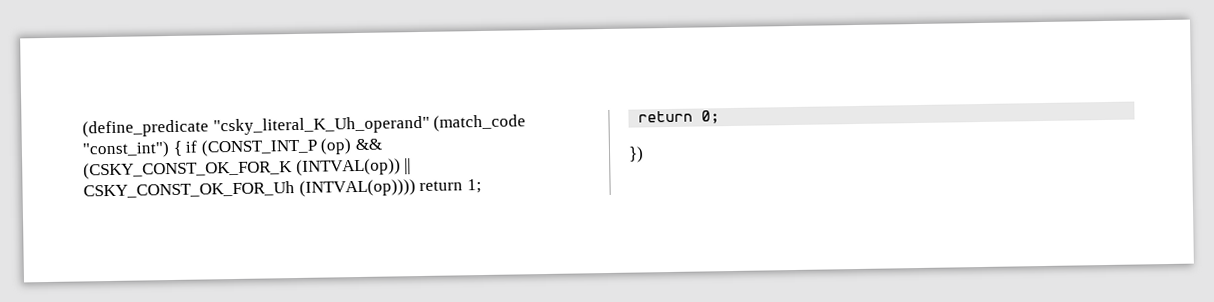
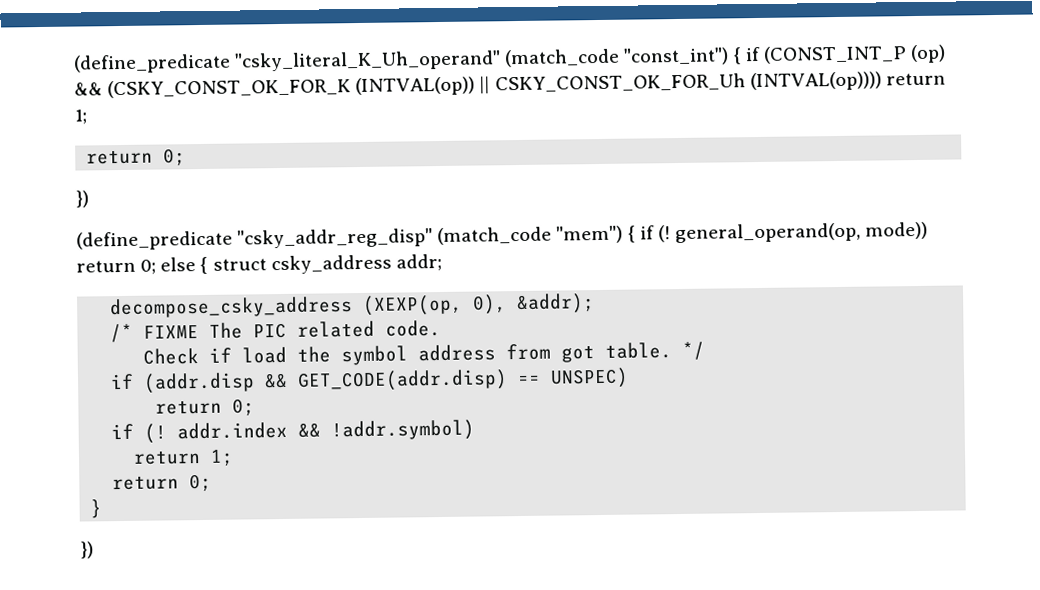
(644, 154) none -> [76,221,929,251] [76,253,442,275] [110,293,596,319] [110,319,442,343] [143,341,706,366] [110,367,630,394] [155,398,256,416] [111,419,476,444] [133,449,235,466] [112,473,213,492] [90,499,103,519] [80,541,94,559] // (define_predicate "csky_addr_reg_disp" (match_code "mem") { if (! general_operand(op, mode)) return 0; else { struct csky_address addr; // decompose_csky_address (XEXP(op, 0), &addr); // /* FIXME The PIC related code. // Check if load the symbol address from got table. */ // if (addr.disp && GET_CODE(addr.disp) == UNSPEC) // return 0; // if (! addr.index && !addr.symbol) // return 1; // return 0; // } // })

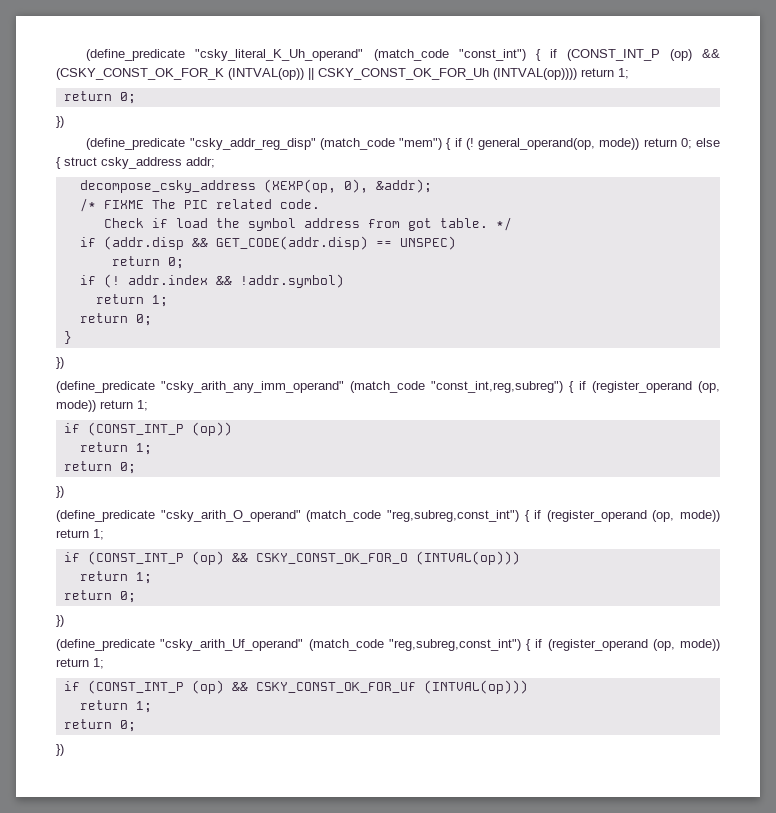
(94, 550) none -> [56,381,720,393] [56,400,148,412] [63,422,232,436] [79,442,152,455] [63,461,136,474] [56,486,64,498] [56,510,720,522] [56,529,104,540] [63,551,520,565] [79,571,152,584] [63,590,136,603] [56,615,64,627] [56,639,720,651] [56,658,104,669] [63,680,528,694] [79,700,152,713] [63,719,136,732] [56,744,64,756] // (define_predicate "csky_arith_any_imm_operand" (match_code "const_int,reg,subreg") { if (register_operand (op, mode)) return 1; // if (CONST_INT_P (op)) // return 1; // return 0; // }) // (define_predicate "csky_arith_O_operand" (match_code "reg,subreg,const_int") { if (register_operand (op, mode)) return 1; // if (CONST_INT_P (op) && CSKY_CONST_OK_FOR_O (INTVAL(op))) // return 1; // return 0; // }) // (define_predicate "csky_arith_Uf_operand" (match_code "reg,subreg,const_int") { if (register_operand (op, mode)) return 1; // if (CONST_INT_P (op) && CSKY_CONST_OK_FOR_Uf (INTVAL(op))) // return 1; // return 0; // })

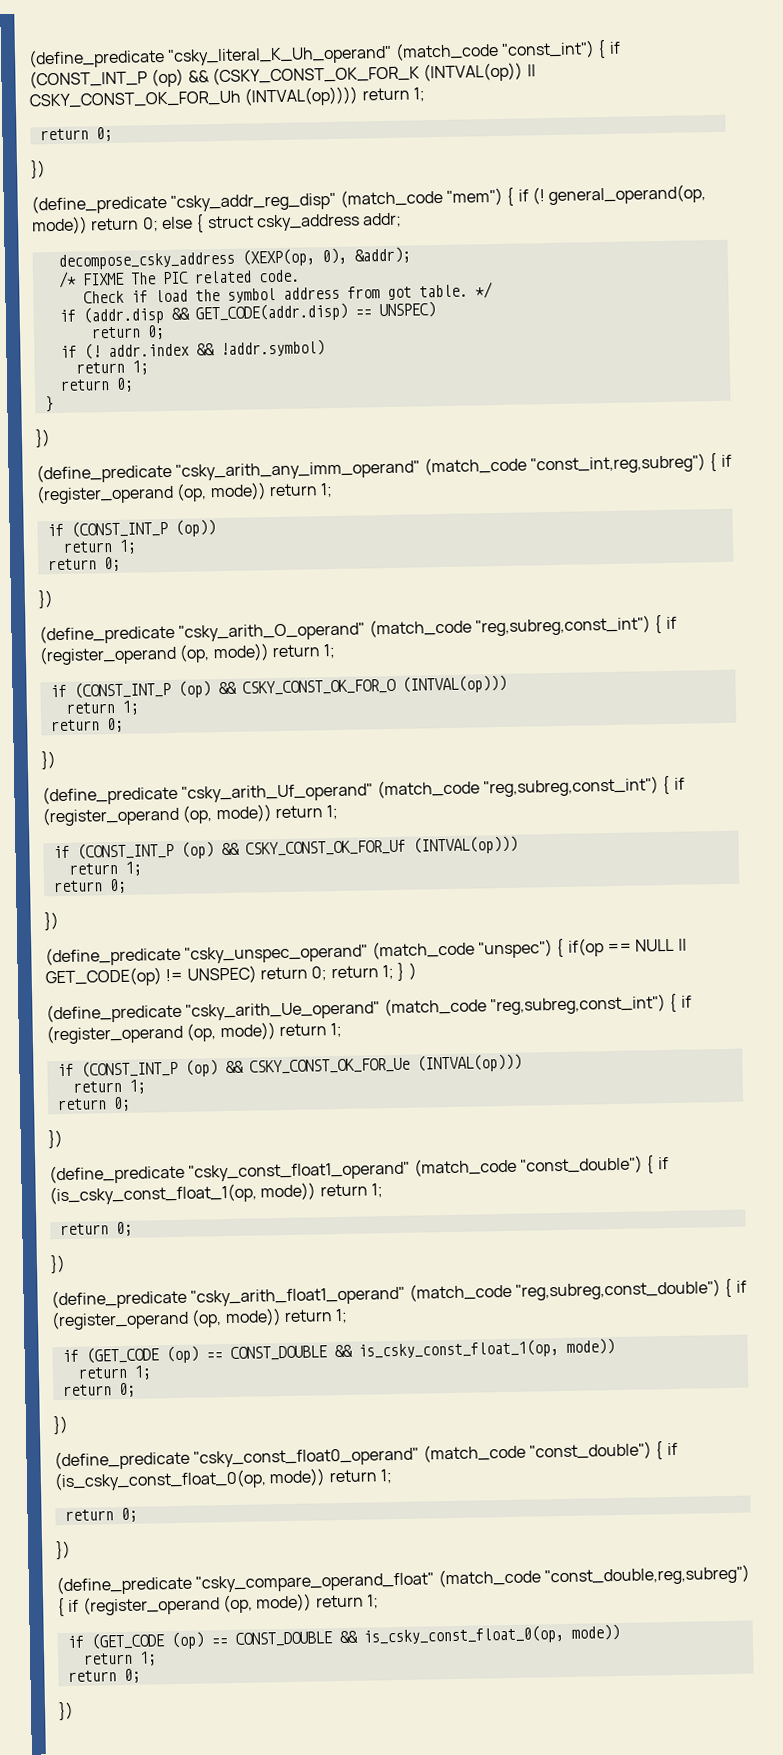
(64, 750) none -> [45,938,687,967] [45,962,417,988] [46,993,692,1024] [46,1022,343,1045] [56,1053,522,1078] [72,1079,146,1094] [56,1096,131,1112] [48,1130,63,1149] [49,1155,669,1185] [49,1182,383,1206] [59,1221,133,1237] [50,1254,66,1274] [51,1278,747,1310] [51,1308,349,1331] [61,1338,615,1364] [77,1365,152,1380] [62,1382,136,1398] [53,1415,69,1435] [54,1441,678,1471] [54,1468,392,1492] [64,1507,138,1523] [55,1540,71,1560] [56,1564,750,1596] [57,1593,379,1617] [66,1623,620,1650] [83,1651,157,1666] [67,1668,141,1683] [58,1701,74,1721] // (define_predicate "csky_unspec_operand" (match_code "unspec") { if(op == NULL || GET_CODE(op) != UNSPEC) return 0; return 1; } ) // (define_predicate "csky_arith_Ue_operand" (match_code "reg,subreg,const_int") { if (register_operand (op, mode)) return 1; // if (CONST_INT_P (op) && CSKY_CONST_OK_FOR_Ue (INTVAL(op))) // return 1; // return 0; // }) // (define_predicate "csky_const_float1_operand" (match_code "const_double") { if (is_csky_const_float_1(op, mode)) return 1; // return 0; // }) // (define_predicate "csky_arith_float1_operand" (match_code "reg,subreg,const_double") { if (register_operand (op, mode)) return 1; // if (GET_CODE (op) == CONST_DOUBLE && is_csky_const_float_1(op, mode)) // return 1; // return 0; // }) // (define_predicate "csky_const_float0_operand" (match_code "const_double") { if (is_csky_const_float_0(op, mode)) return 1; // return 0; // }) // (define_predicate "csky_compare_operand_float" (match_code "const_double,reg,subreg") { if (register_operand (op, mode)) return 1; // if (GET_CODE (op) == CONST_DOUBLE && is_csky_const_float_0(op, mode)) // return 1; // return 0; // })

